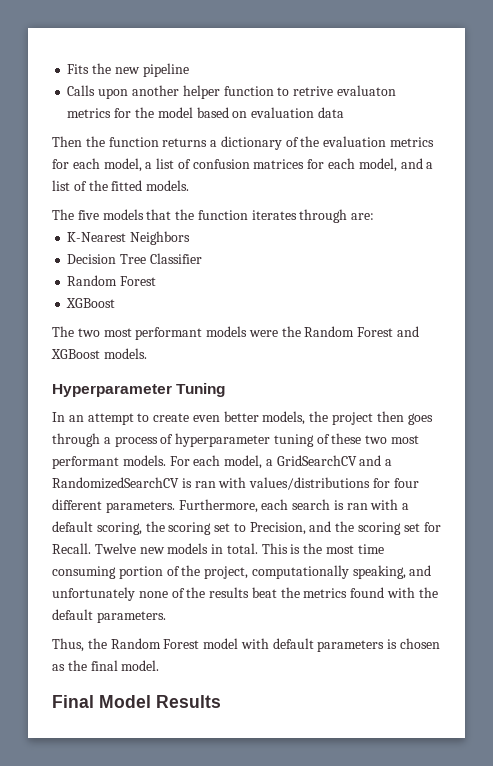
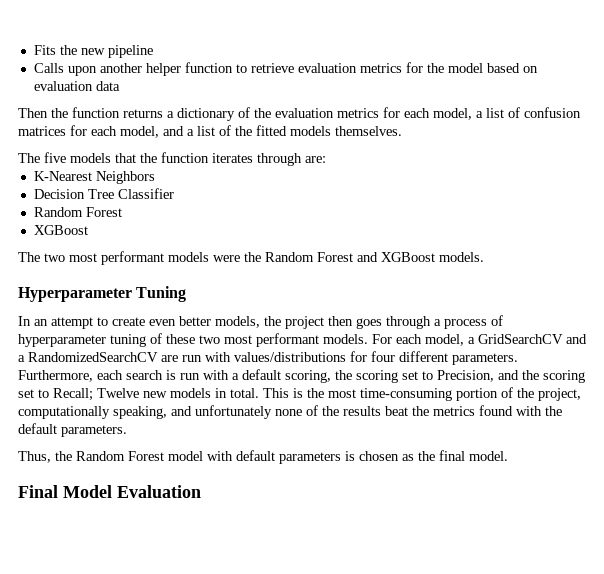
[293,85,396,96] retrive evaluaton -> [250,63,357,73] retrieve evaluation
[146,180,190,191] models. -> [290,126,402,136] models themselves.
[181,478,216,488] is ran -> [161,355,202,362] are run
[346,503,368,510] ran -> [180,373,200,380] run
[423,522,441,532] [52,543,91,554] for Recall. -> [38,388,93,401] to Recall;
[357,544,384,554] [52,566,116,579] time consuming -> [360,388,452,401] time-consuming
[156,695,221,708] Results -> [117,485,201,498] Evaluation

